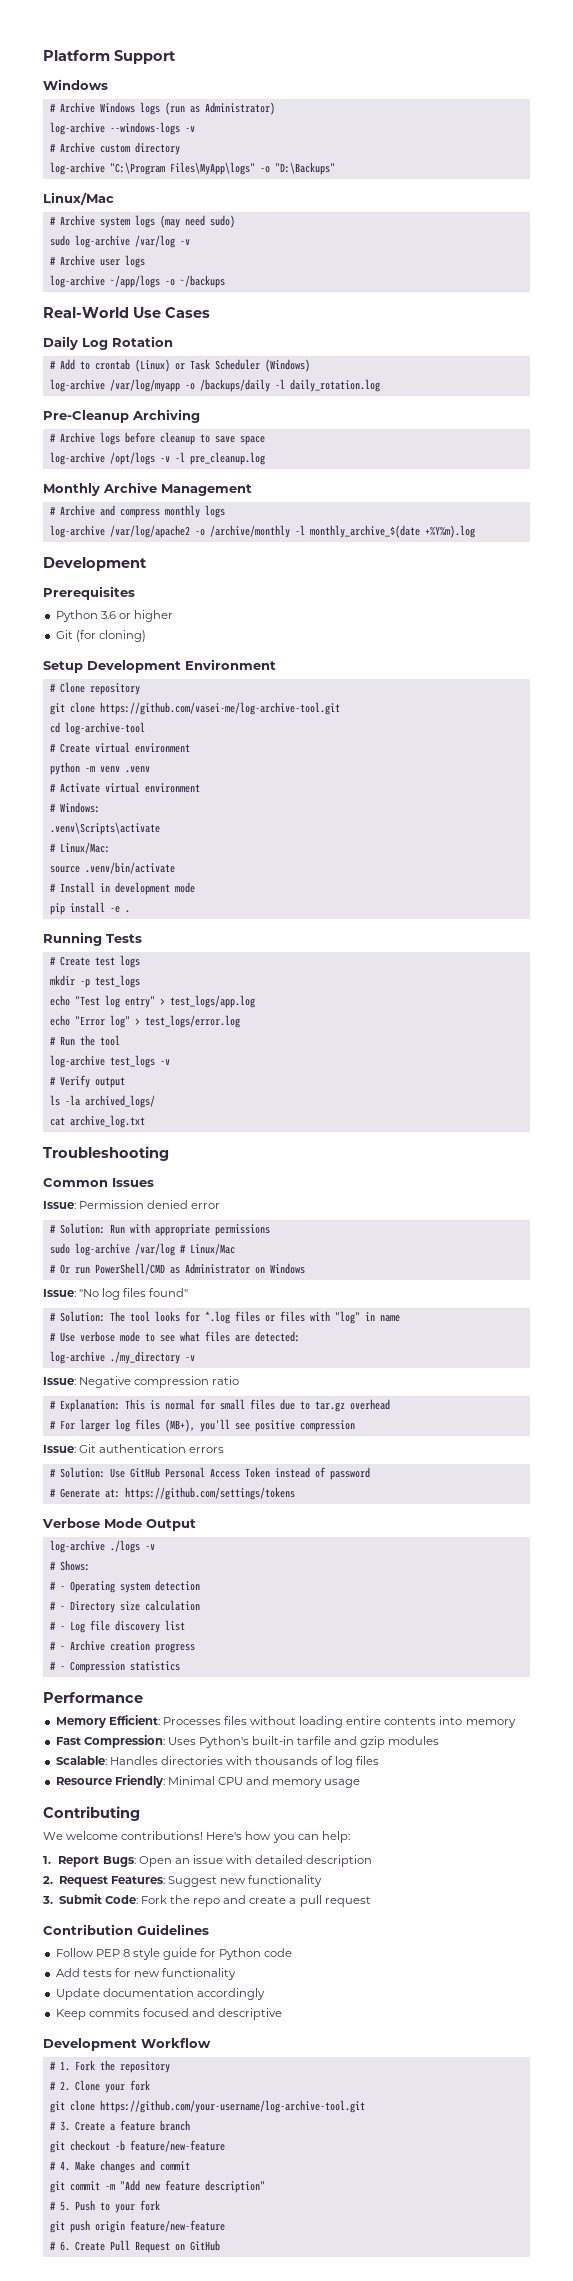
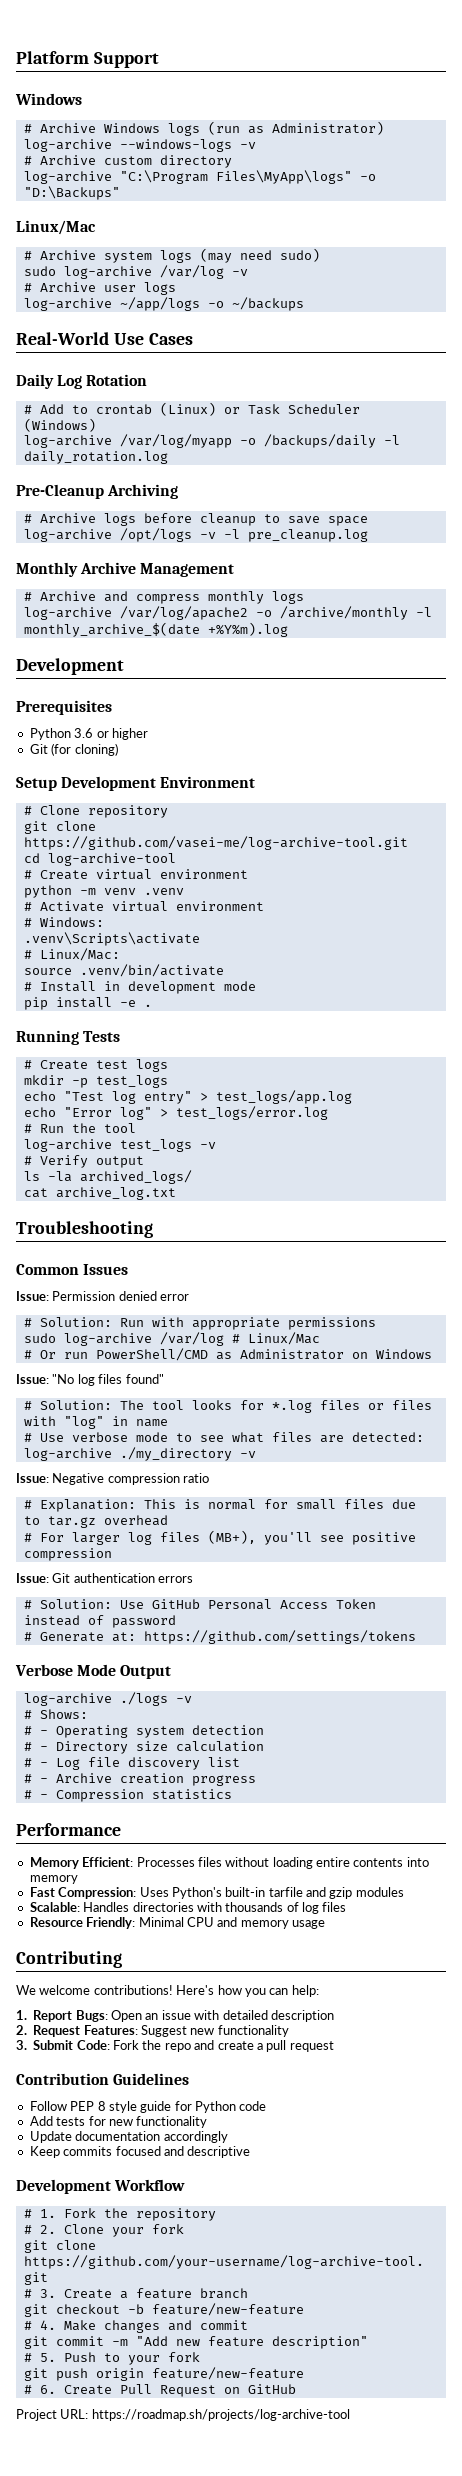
(220, 2245) none -> [16,2409,350,2421] // Project URL: https://roadmap.sh/projects/log-archive-tool

